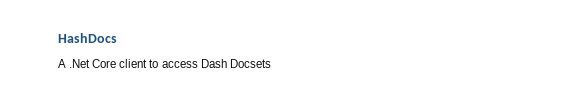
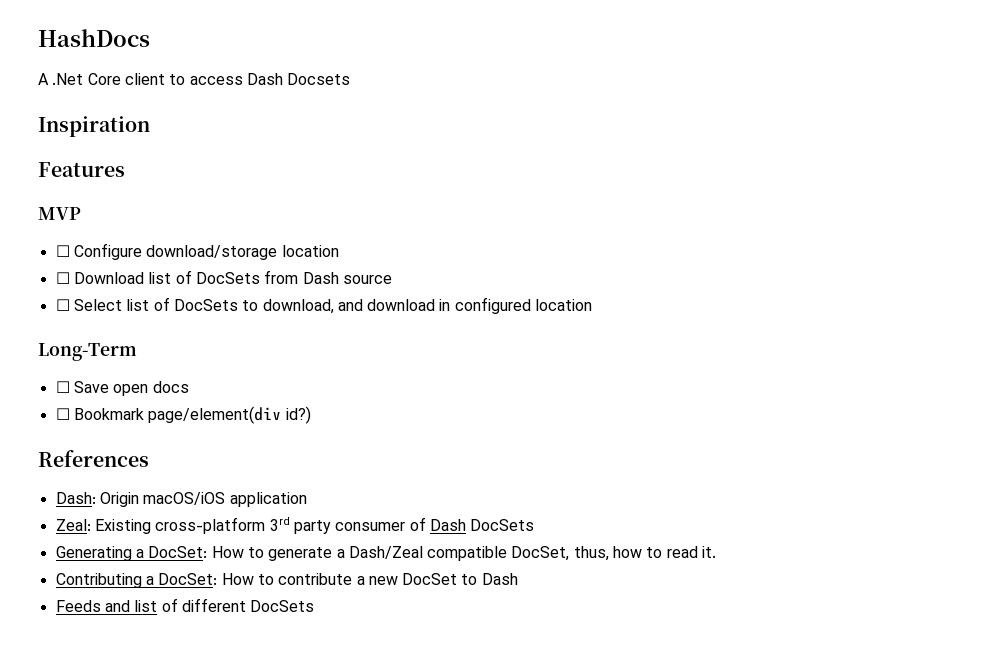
(271, 63) none -> [38,116,150,137] [38,162,125,177] [38,207,81,220] [55,243,339,260] [55,270,392,284] [55,297,593,314] [38,343,137,361] [55,381,189,396] [55,406,311,424] [38,450,149,467] [55,492,307,507] [55,517,535,534] [55,546,717,561] [55,573,518,588] [55,598,315,612] // Inspiration // Features // MVP // ☐ Configure download/storage location // ☐ Download list of DocSets from Dash source // ☐ Select list of DocSets to download, and download in configured location // Long-Term // ☐ Save open docs // ☐ Bookmark page/element(div id?) // References // Dash: Origin macOS/iOS application // Zeal: Existing cross-platform 3rd party consumer of Dash DocSets // Generating a DocSet: How to generate a Dash/Zeal compatible DocSet, thus, how to read it. // Contributing a DocSet: How to contribute a new DocSet to Dash // Feeds and list of different DocSets

